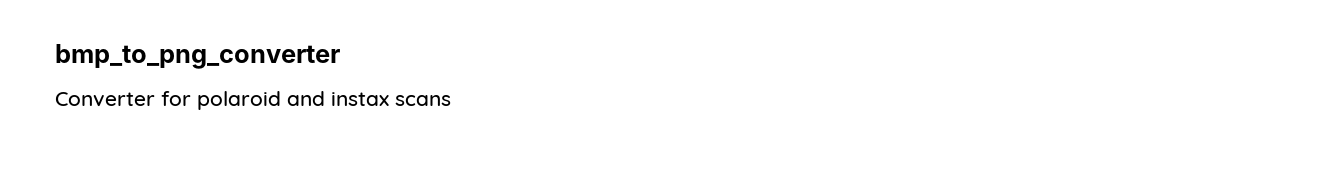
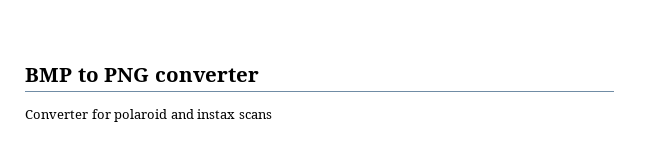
[55,44,340,69] bmp_to_png_converter -> [25,68,259,82] BMP to PNG converter

